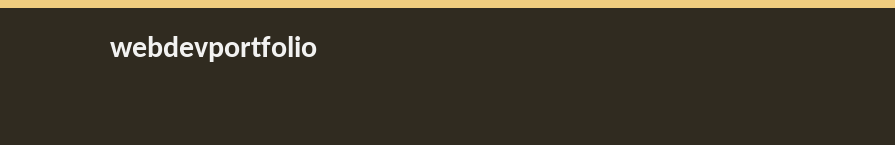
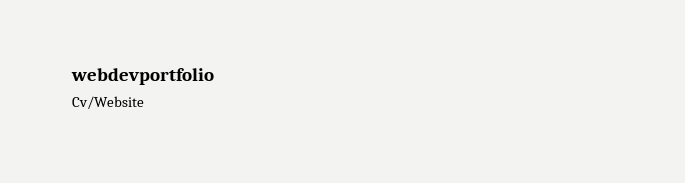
(317, 49) none -> [72,96,144,109] // Cv/Website

